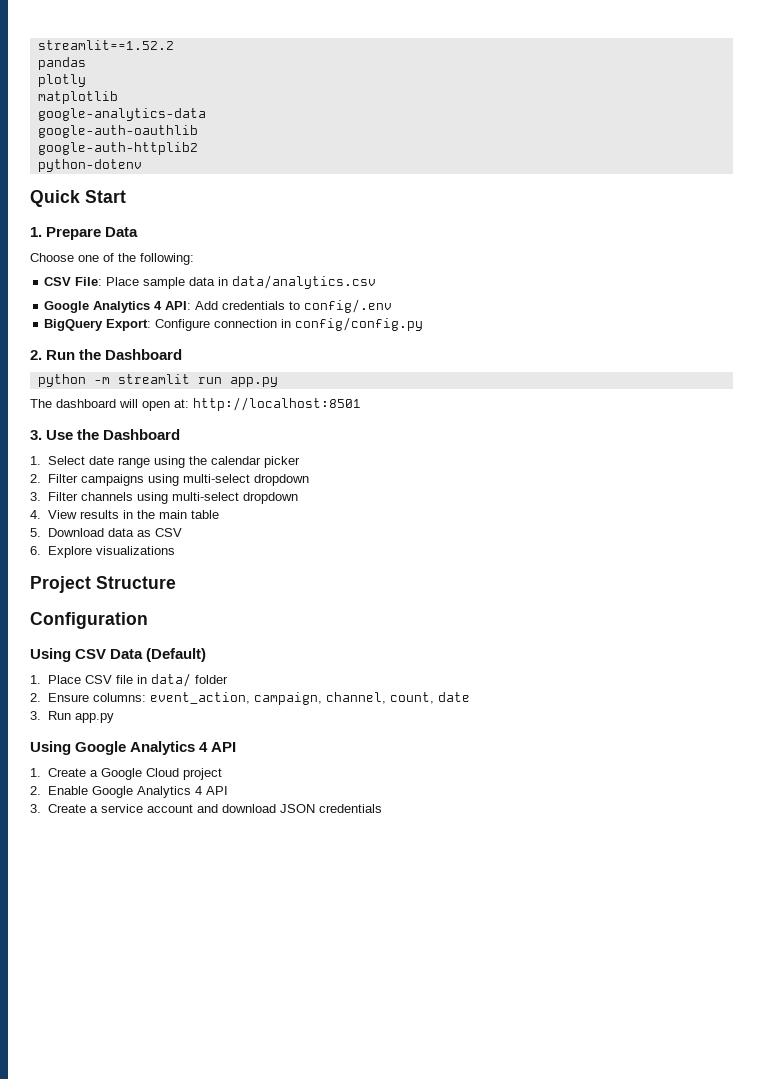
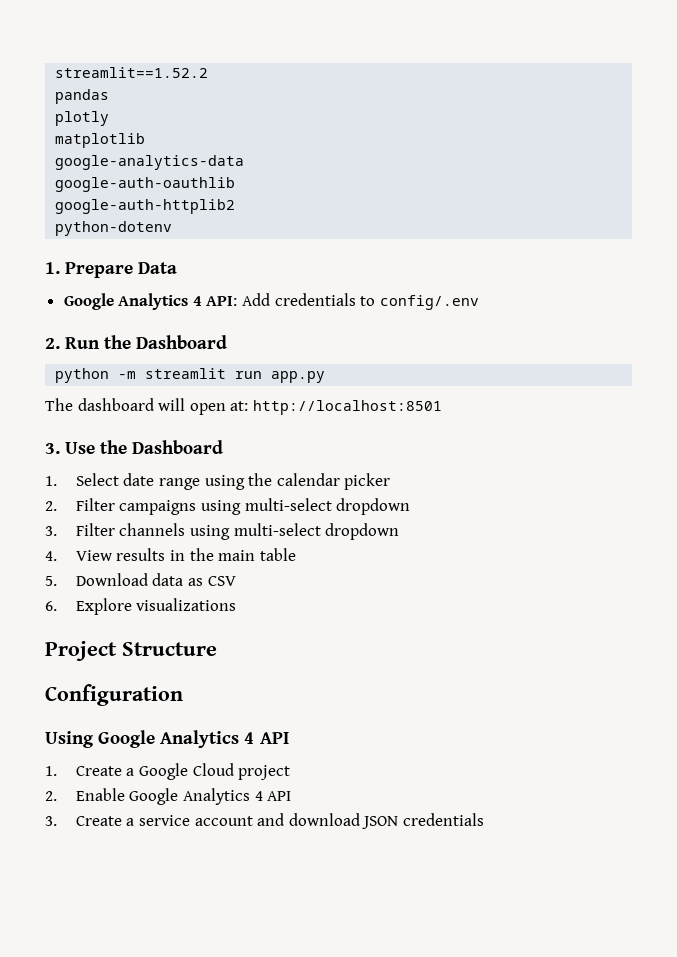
[30,190,126,207] // Quick Start -> (173, 228) none
[30,253,194,265] [44,275,377,289] // Choose one of the following: // CSV File: Place sample data in data/analytics.csv -> (178, 268) none
[44,317,424,331] // BigQuery Export: Configure connection in config/config.py -> (479, 302) none
[30,648,207,662] [30,673,228,687] [30,692,470,705] [30,711,114,723] // Using CSV Data (Default) // 1. Place CSV file in data/ folder // 2. Ensure columns: event_action, campaign, channel, count, date // 3. Run app.py -> (183, 695) none

